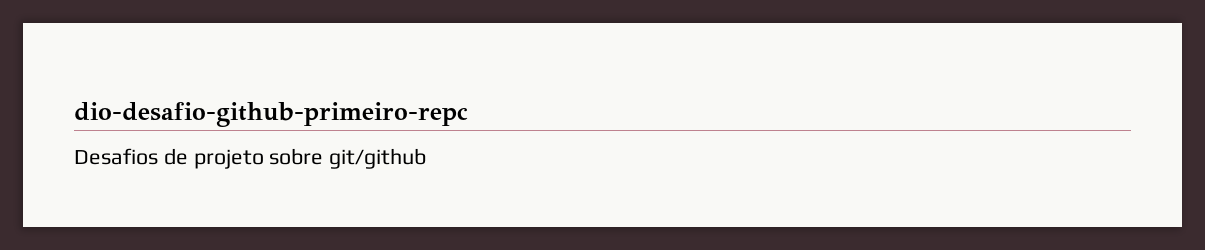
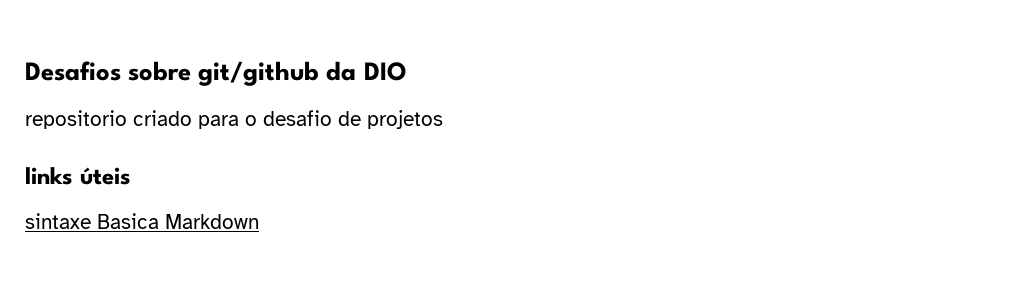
[74,102,468,127] [74,148,427,169] dio-desafio-github-primeiro-repc // Desafios de projeto sobre git/github -> [25,61,407,86] [25,110,443,129] [25,167,131,185] [25,213,259,229] Desafios sobre git/github da DIO // repositorio criado para o desafio de projetos // links úteis // sintaxe Basica Markdown

